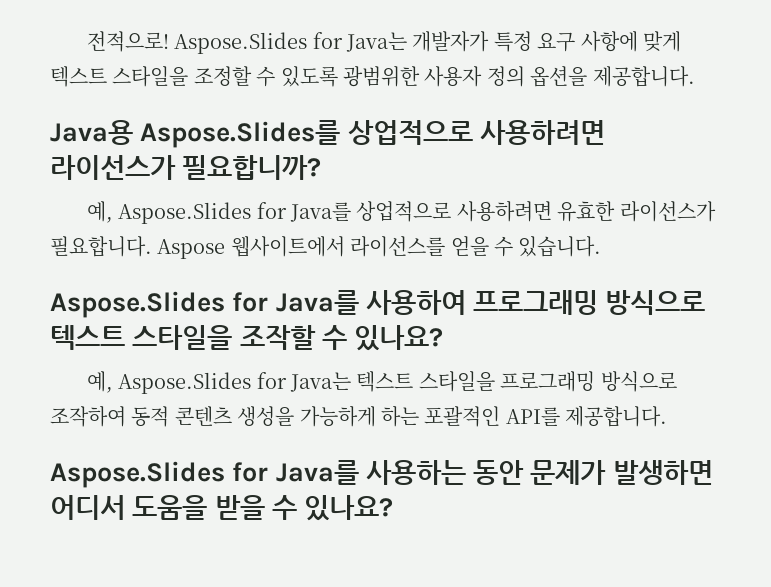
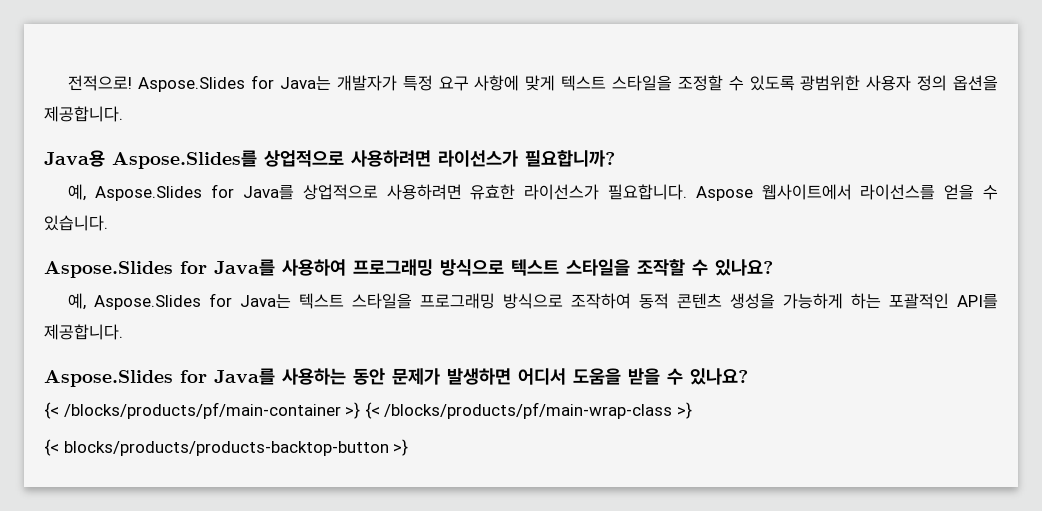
(394, 508) none -> [44,402,692,419] [44,439,409,456] // {< /blocks/products/pf/main-container >} {< /blocks/products/pf/main-wrap-class >} // {< blocks/products/products-backtop-button >}

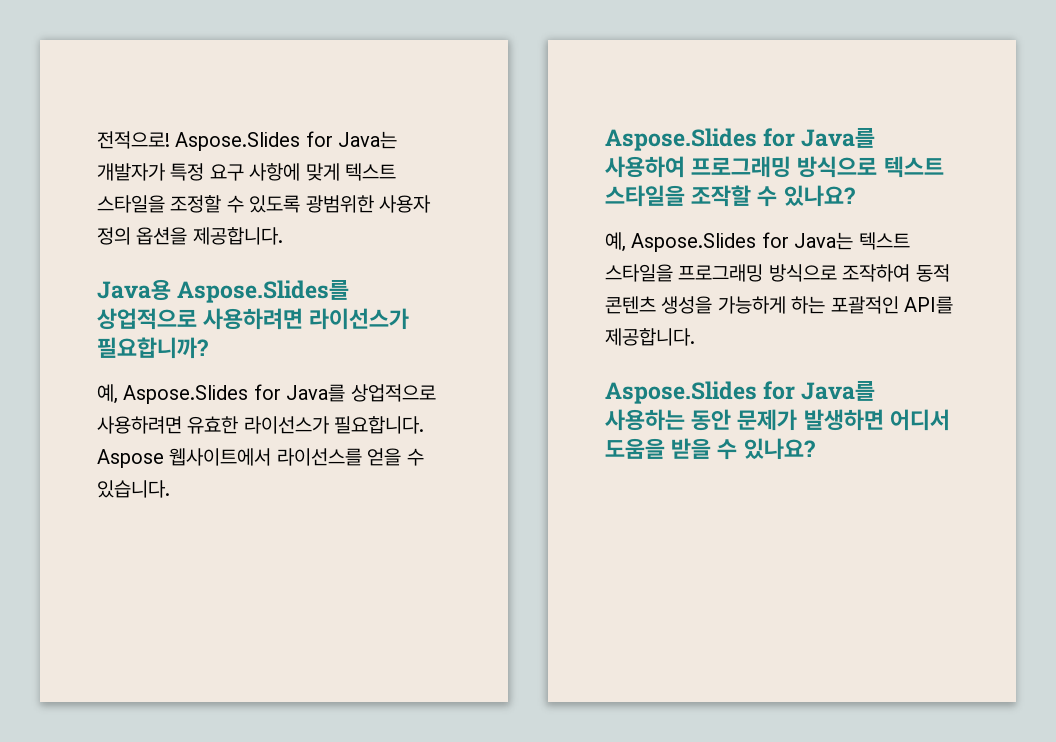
[44,402,692,419] [44,439,409,456] // {< /blocks/products/pf/main-container >} {< /blocks/products/pf/main-wrap-class >} // {< blocks/products/products-backtop-button >} -> (815, 449) none

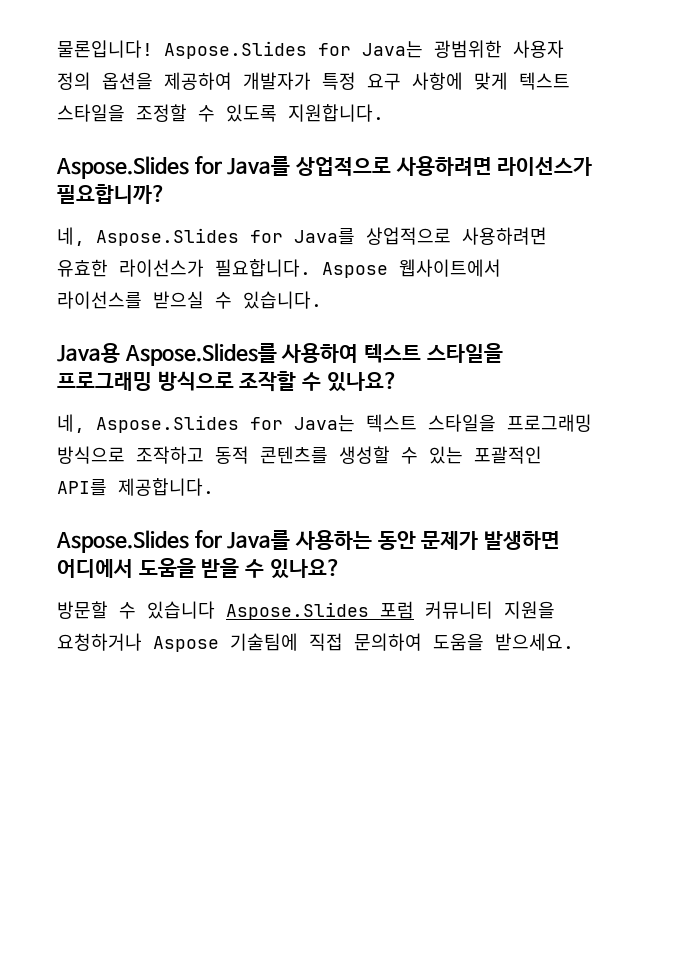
[97,131,398,151] 전적으로! Aspose.Slides for Java는 -> [57,40,564,59] [57,72,232,90] 물론입니다! Aspose.Slides for Java는 광범위한 사용자 정의 옵션을 제공하여
[305,195,431,213] [97,227,283,245] [97,279,350,303] 광범위한 사용자 정의 옵션을 제공합니다. // Java용 Aspose.Slides를 -> [288,104,384,122] [56,156,291,179] 지원합니다. // Aspose.Slides for Java를
[97,384,118,404] 예, -> [57,227,85,246] 네,
[367,448,402,466] 얻을 -> [153,291,204,309] 받으실
[605,128,876,151] [605,156,944,178] [605,185,685,207] Aspose.Slides for Java를 사용하여 프로그래밍 방식으로 텍스트 스타일을 -> [57,343,503,366] [57,371,234,391] Java용 Aspose.Slides를 사용하여 텍스트 스타일을 프로그래밍 방식으로
[605,232,626,252] 예, -> [57,414,85,433] 네,
[842,264,950,282] [605,296,826,314] 조작하여 동적 콘텐츠 생성을 가능하게 하는 -> [136,446,463,464] 조작하고 동적 콘텐츠를 생성할 수 있는
[889,409,950,431] 어디서 -> [57,559,133,578] 어디에서
(815, 449) none -> [57,601,555,620] [57,633,574,652] // 방문할 수 있습니다 Aspose.Slides 포럼 커뮤니티 지원을 요청하거나 Aspose 기술팀에 직접 문의하여 도움을 받으세요.

